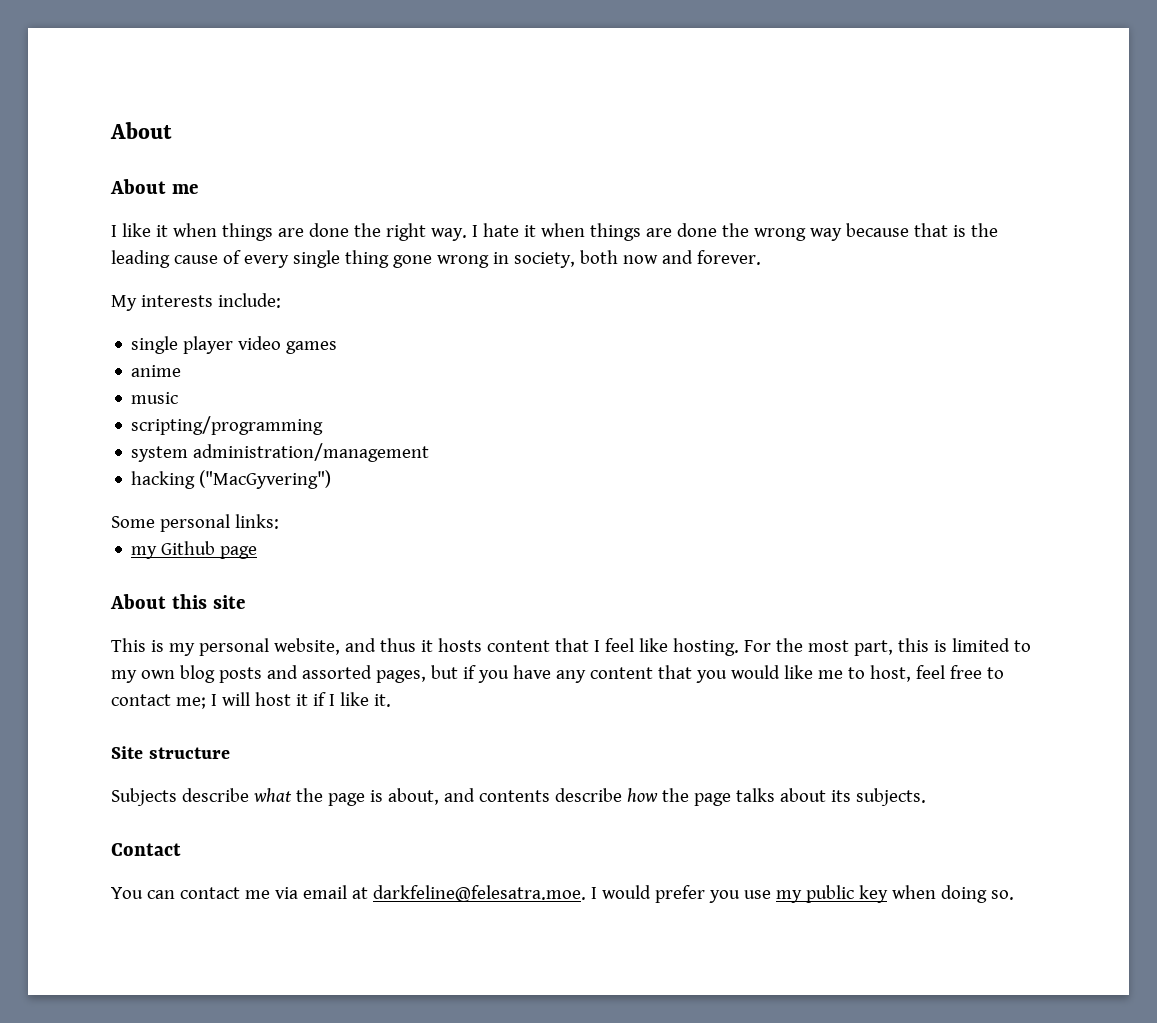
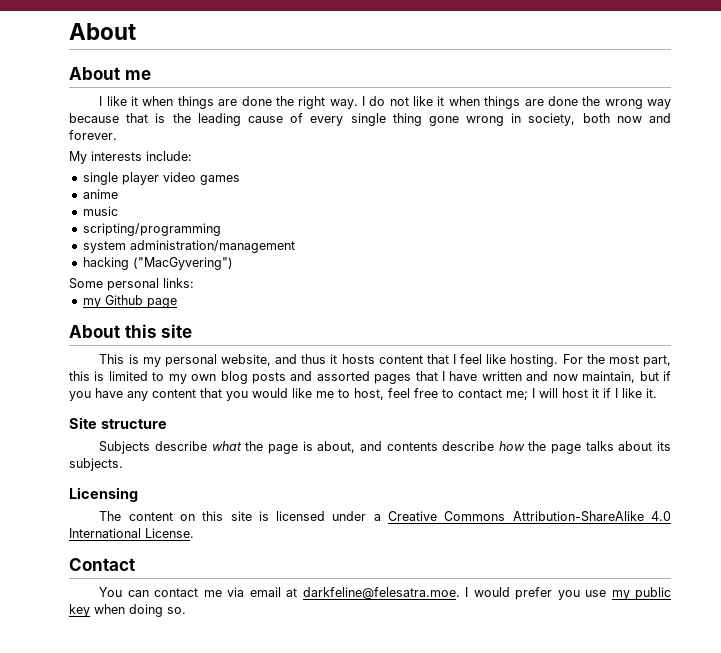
[482,223,519,237] hate -> [369,96,434,106] do not like
[375,670,426,683] pages, -> [374,371,636,384] pages that I have written and now maintain,
(926, 797) none -> [69,487,138,502] [99,511,672,522] [69,528,194,538] // Licensing // The content on this site is licensed under a Creative Commons Attribution-ShareAlike 4.0 International License.

